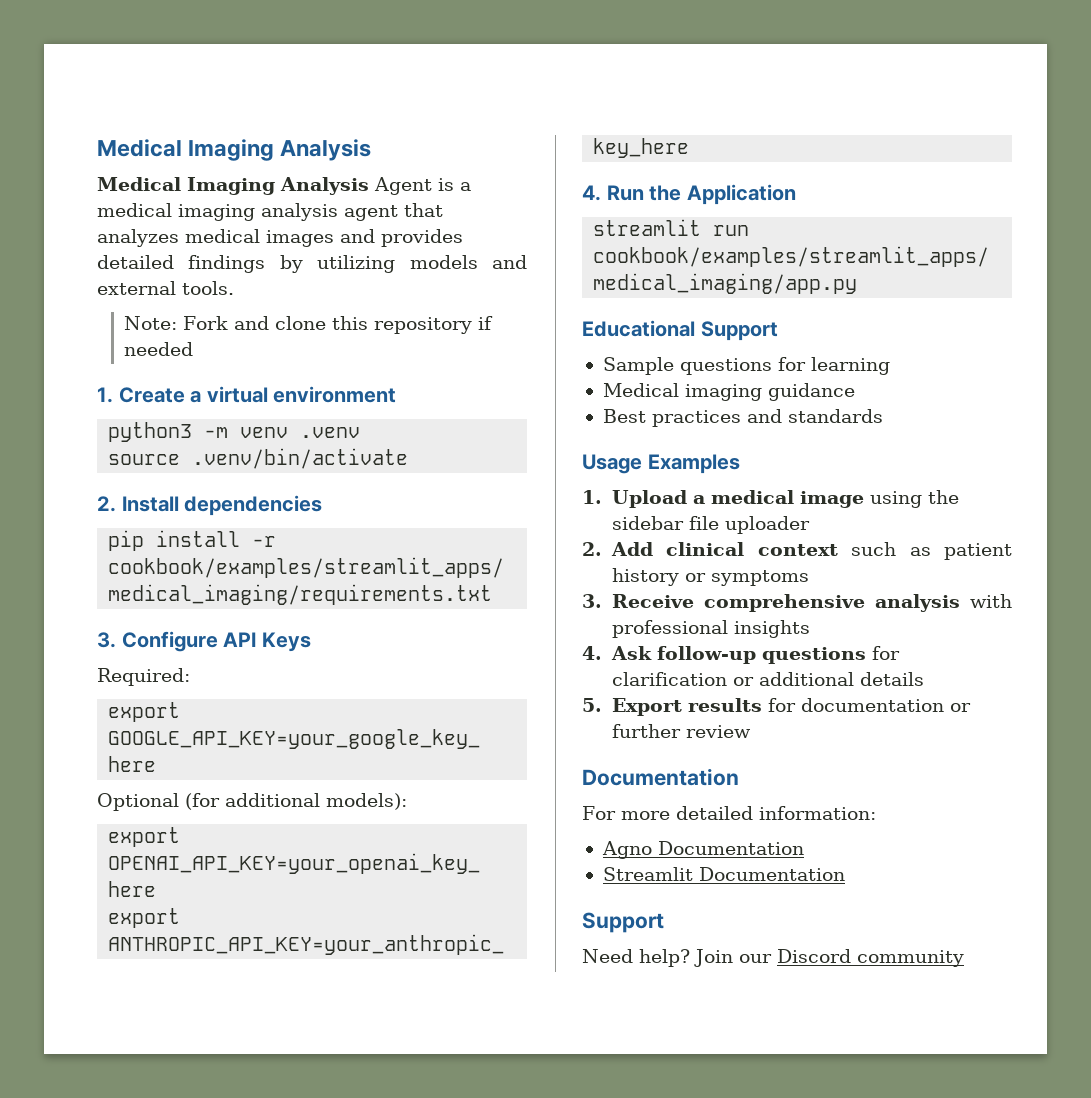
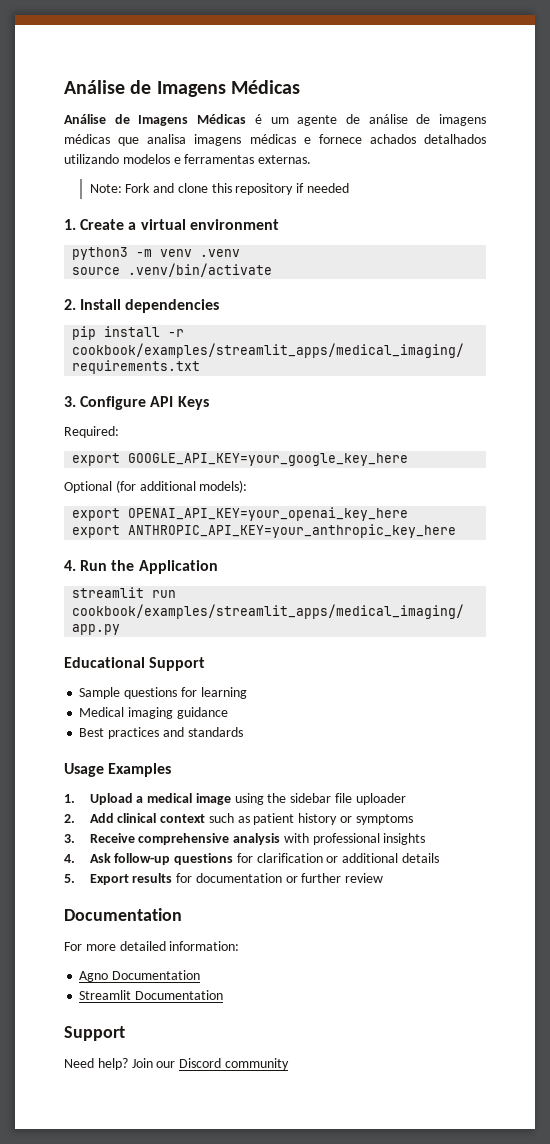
[97,139,372,161] [97,177,471,195] [97,203,443,221] [97,229,463,247] [97,255,527,273] [97,281,234,295] Medical Imaging Analysis // Medical Imaging Analysis Agent is a medical imaging analysis agent that analyzes medical images and provides detailed findings by utilizing models and external tools. -> [64,80,300,97] [64,114,486,126] [64,134,486,146] [64,154,312,164] Análise de Imagens Médicas // Análise de Imagens Médicas é um agente de análise de imagens médicas que analisa imagens médicas e fornece achados detalhados utilizando modelos e ferramentas externas.

